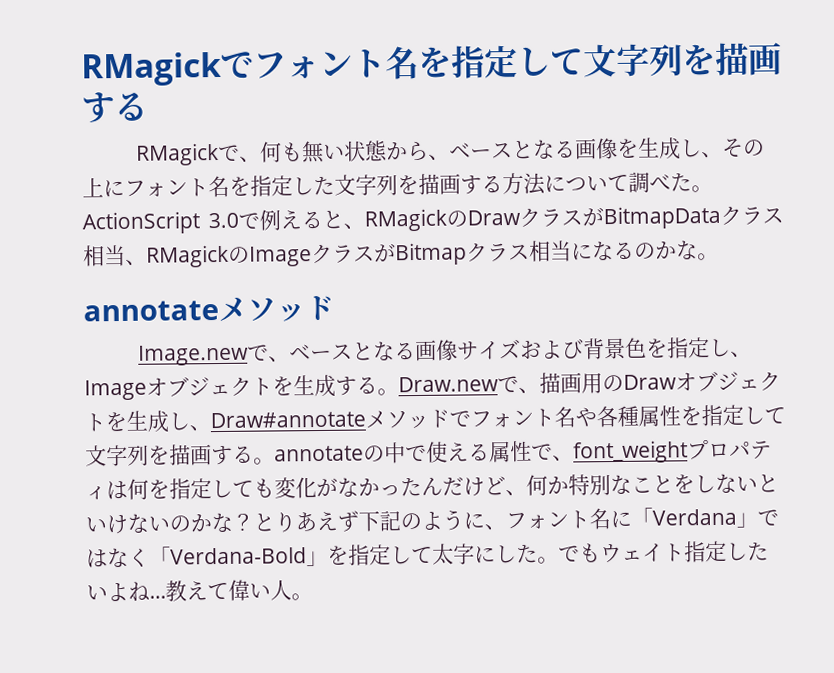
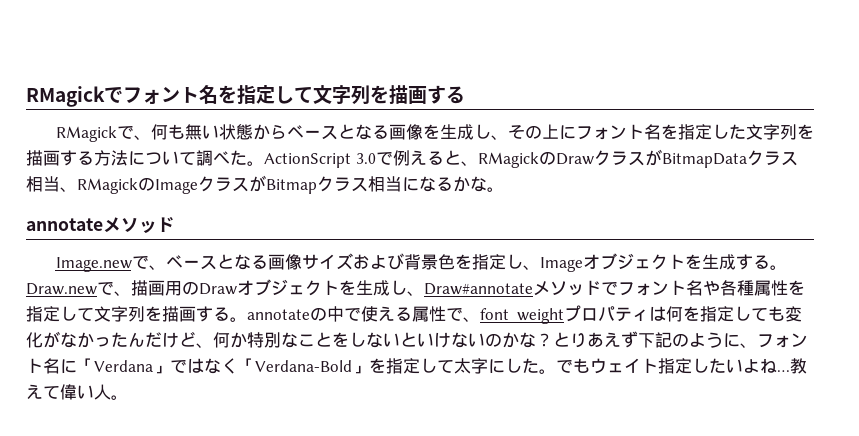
[428,154,451,161] 、 -> (287, 132) none
[634,242,656,259] の -> (453, 184) none

